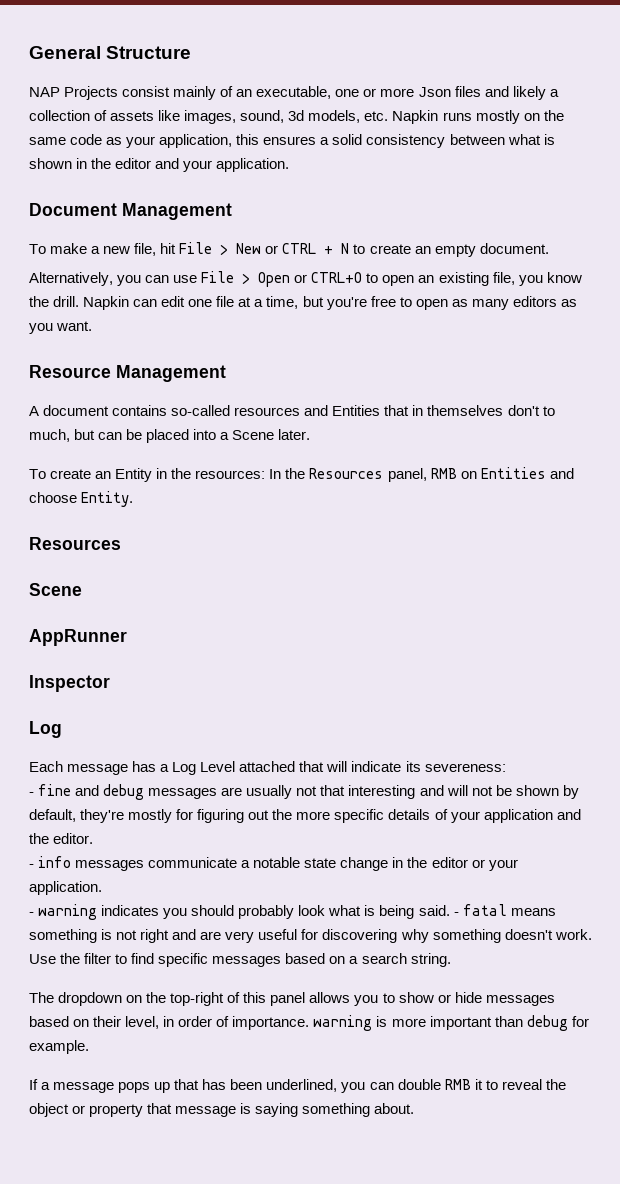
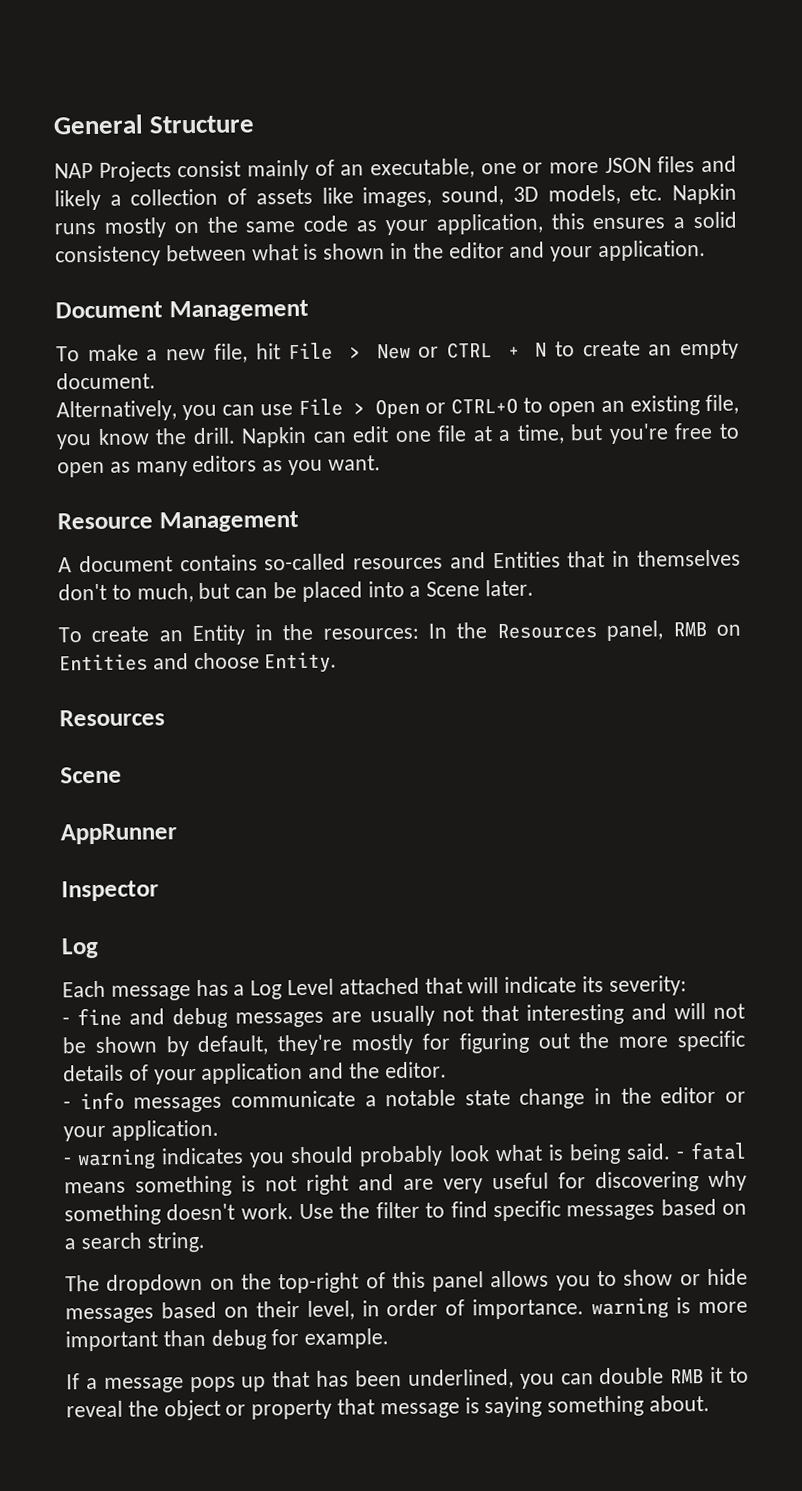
[418,87,451,97] Json -> [604,157,652,173] JSON
[288,110,305,121] 3d -> [512,186,539,202] 3D
[424,763,506,772] severeness: -> [608,975,687,996] severity:

